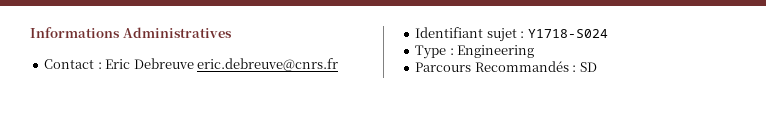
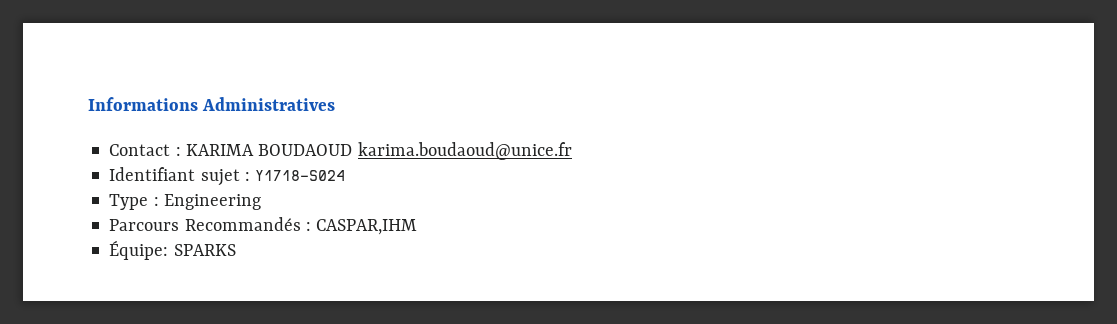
[105,58,339,71] Eric Debreuve eric.debreuve@cnrs.fr -> [185,142,572,160] KARIMA BOUDAOUD karima.boudaoud@unice.fr
[579,62,597,72] SD -> [316,219,418,235] [109,240,236,260] CASPAR,IHM // Équipe: SPARKS

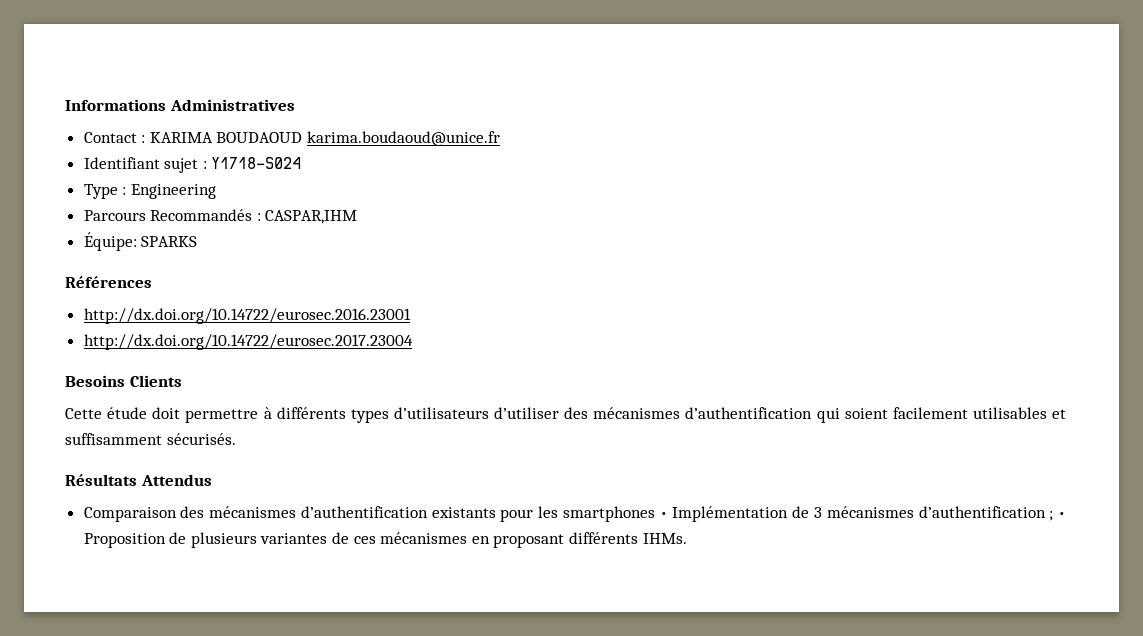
(236, 250) none -> [65,276,152,288] [83,308,411,324] [83,334,413,350] [65,375,182,387] [65,407,1066,423] [65,433,236,445] [65,474,212,486] [83,506,1066,522] [83,532,687,548] // Références // http://dx.doi.org/10.14722/eurosec.2016.23001 // http://dx.doi.org/10.14722/eurosec.2017.23004 // Besoins Clients // Cette étude doit permettre à différents types d’utilisateurs d’utiliser des mécanismes d’authentification qui soient facilement utilisables et suffisamment sécurisés. // Résultats Attendus // Comparaison des mécanismes d’authentification existants pour les smartphones • Implémentation de 3 mécanismes d’authentification ; • Proposition de plusieurs variantes de ces mécanismes en proposant différents IHMs.

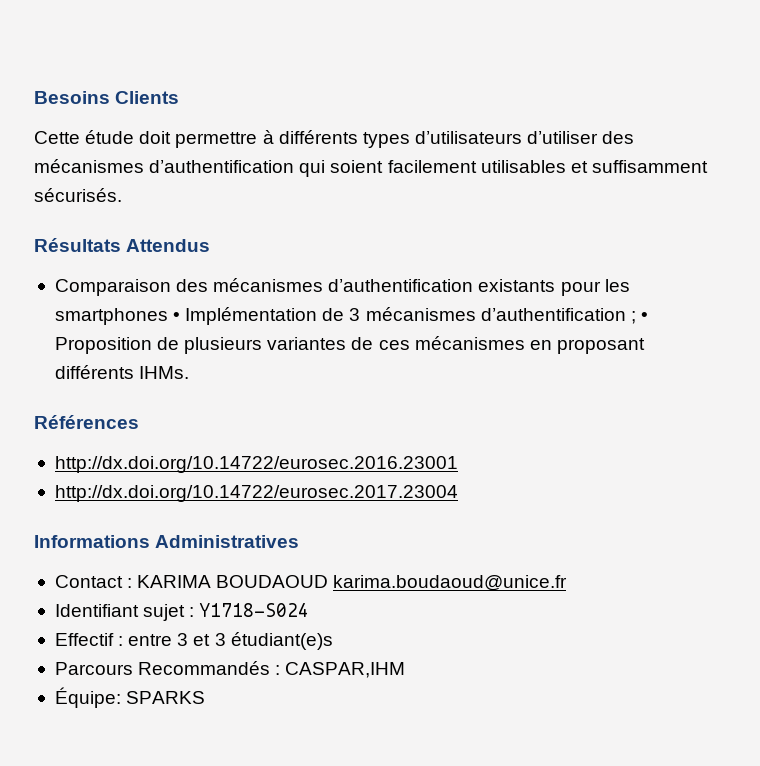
[65,99,295,111] [83,131,501,146] [83,157,302,173] [83,184,216,199] [83,209,358,224] [83,232,198,251] [65,276,152,288] [83,308,411,324] [83,334,413,350] Informations Administratives // Contact : KARIMA BOUDAOUD karima.boudaoud@unice.fr // Identifiant sujet : Y1718-S024 // Type : Engineering // Parcours Recommandés : CASPAR,IHM // Équipe: SPARKS // Références // http://dx.doi.org/10.14722/eurosec.2016.23001 // http://dx.doi.org/10.14722/eurosec.2017.23004 // -> (34, 97) none
(687, 538) none -> [34,415,139,429] [54,456,458,473] [54,485,458,502] [34,535,300,548] [54,575,568,591] [54,603,310,621] [54,632,333,650] [54,661,406,678] [54,687,206,708] // Références // http://dx.doi.org/10.14722/eurosec.2016.23001 // http://dx.doi.org/10.14722/eurosec.2017.23004 // Informations Administratives // Contact : KARIMA BOUDAOUD karima.boudaoud@unice.fr // Identifiant sujet : Y1718-S024 // Effectif : entre 3 et 3 étudiant(e)s // Parcours Recommandés : CASPAR,IHM // Équipe: SPARKS

